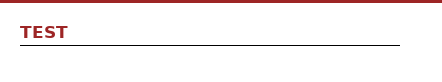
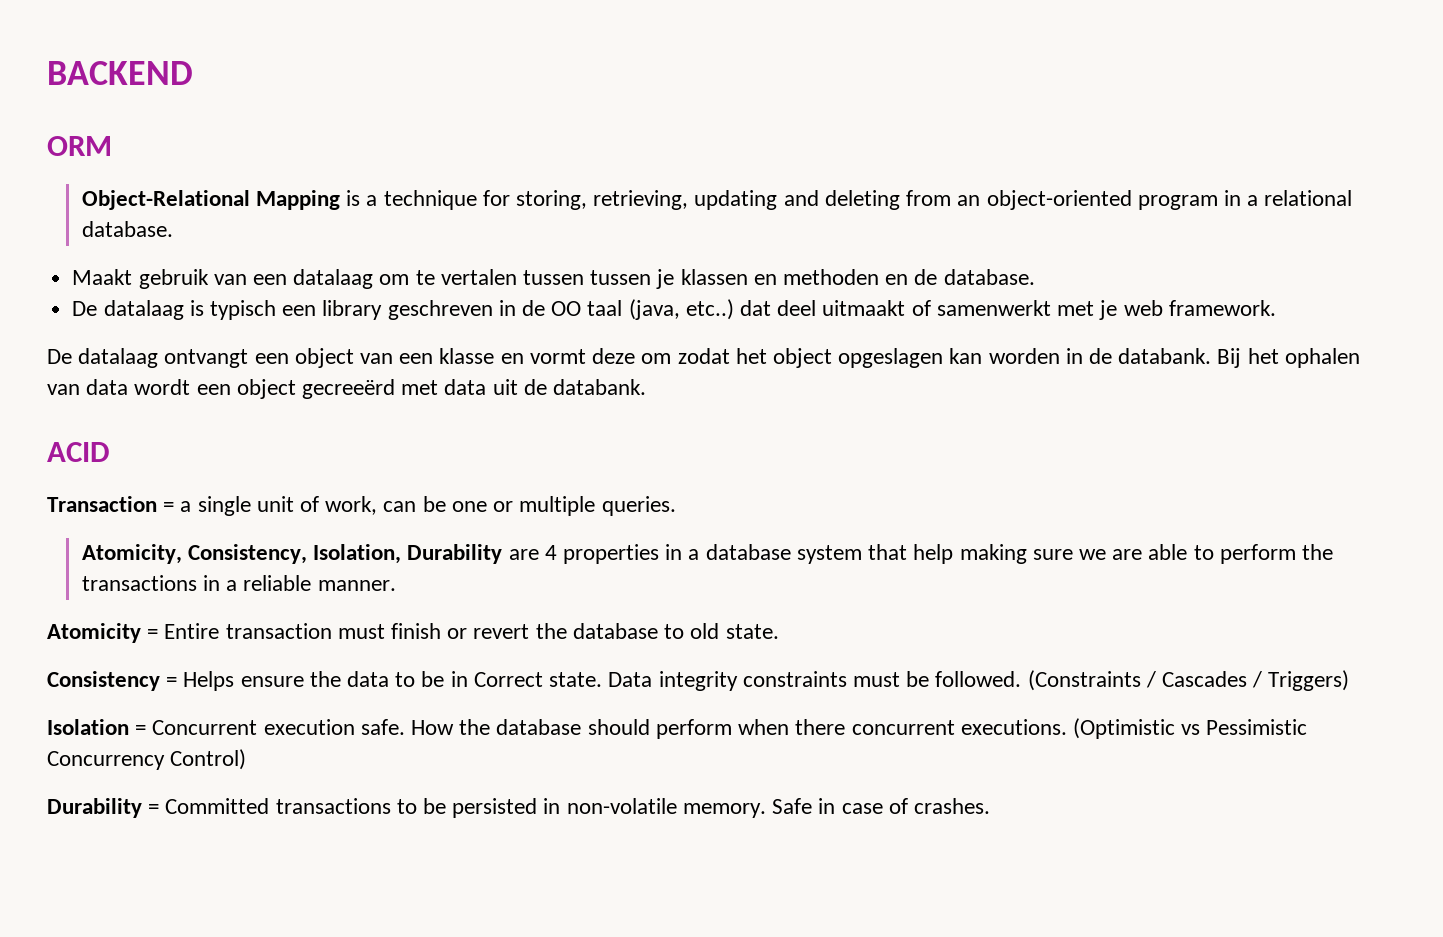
[20,26,68,38] TEST -> [47,61,193,85] [47,136,112,156] [81,190,1353,210] [81,221,173,237] [72,269,1035,289] [72,299,1276,320] [47,348,1360,368] [47,379,647,399] [47,442,110,462] [47,496,676,516] [81,544,1334,564] [81,575,396,591] [47,623,779,643] [47,670,1350,691] [47,718,1308,739] [47,749,247,770] [47,798,990,818] BACKEND // ORM // Object-Relational Mapping is a technique for storing, retrieving, updating and deleting from an object-oriented program in a relational database. // Maakt gebruik van een datalaag om te vertalen tussen tussen je klassen en methoden en de database. // De datalaag is typisch een library geschreven in de OO taal (java, etc..) dat deel uitmaakt of samenwerkt met je web framework. // De datalaag ontvangt een object van een klasse en vormt deze om zodat het object opgeslagen kan worden in de databank. Bij het ophalen van data wordt een object gecreeërd met data uit de databank. // ACID // Transaction = a single unit of work, can be one or multiple queries. // Atomicity, Consistency, Isolation, Durability are 4 properties in a database system that help making sure we are able to perform the transactions in a reliable manner. // Atomicity = Entire transaction must finish or revert the database to old state. // Consistency = Helps ensure the data to be in Correct state. Data integrity constraints must be followed. (Constraints / Cascades / Triggers) // Isolation = Concurrent execution safe. How the database should perform when there concurrent executions. (Optimistic vs Pessimistic Concurrency Control) // Durability = Committed transactions to be persisted in non-volatile memory. Safe in case of crashes.

